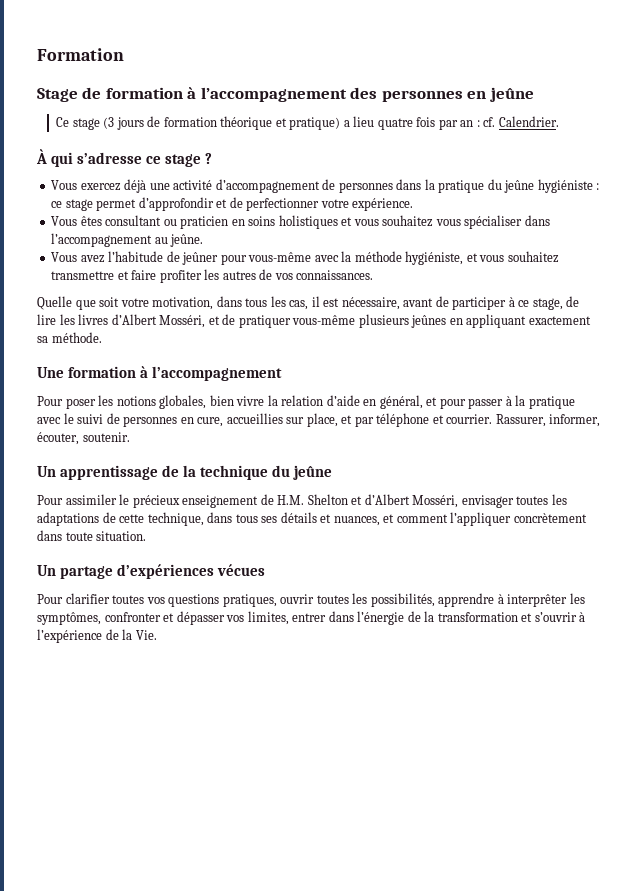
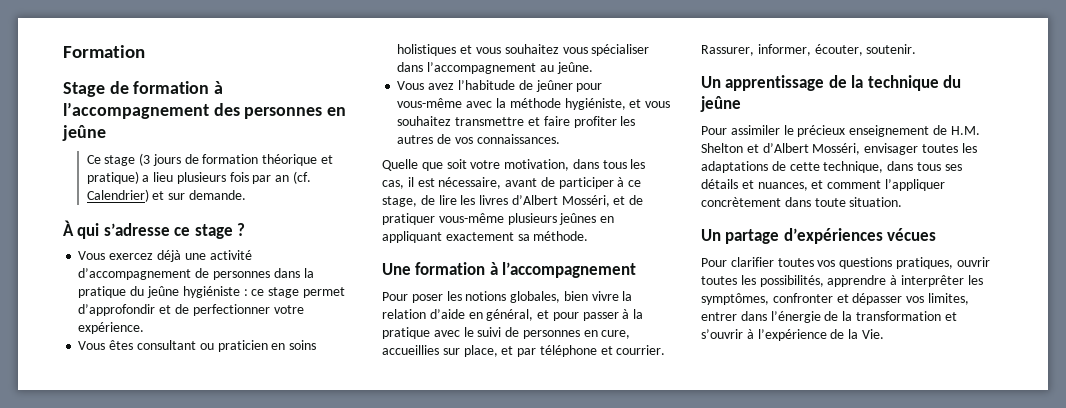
[377,118,413,130] quatre -> [176,172,226,184] plusieurs
[476,116,559,127] : cf. Calendrier. -> [292,171,311,184] [86,189,246,202] (cf. Calendrier) et sur demande.

